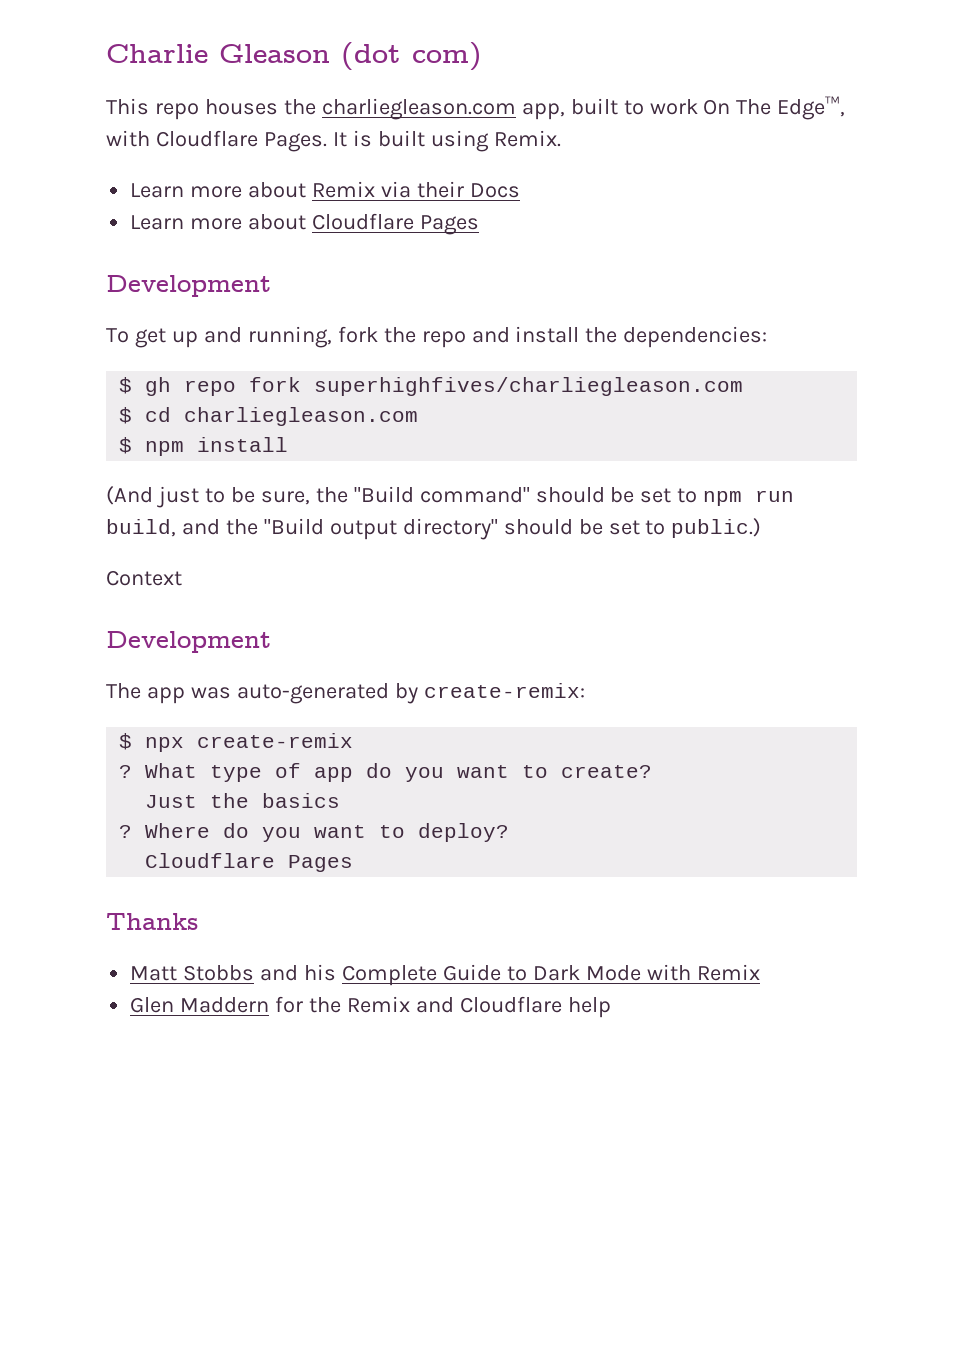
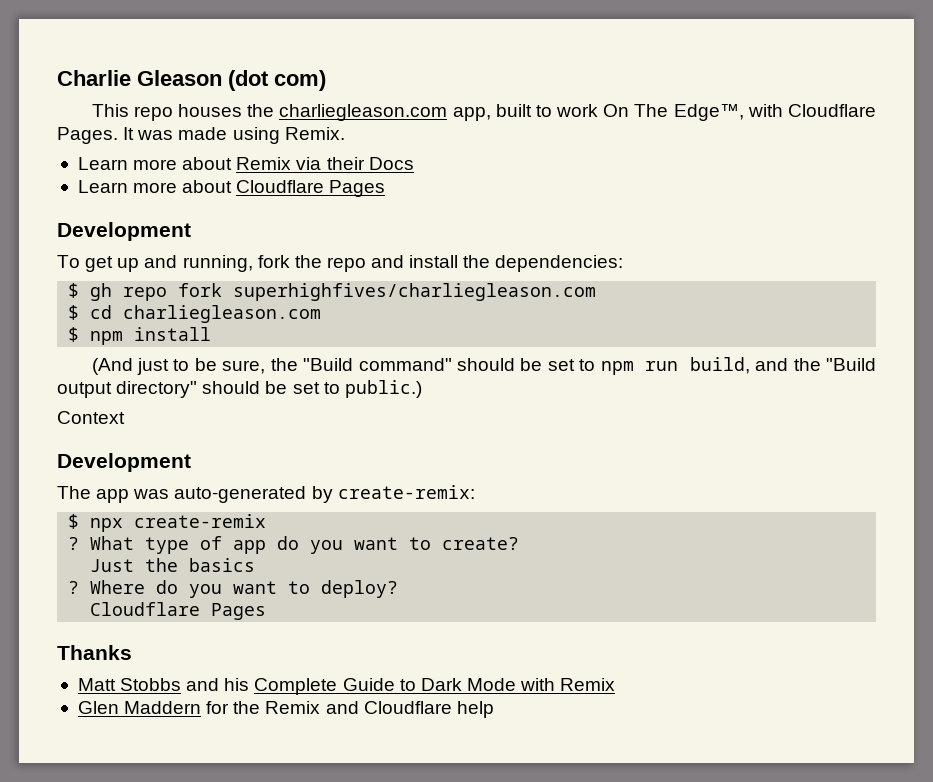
[352,130,425,147] is built -> [137,127,228,140] was made

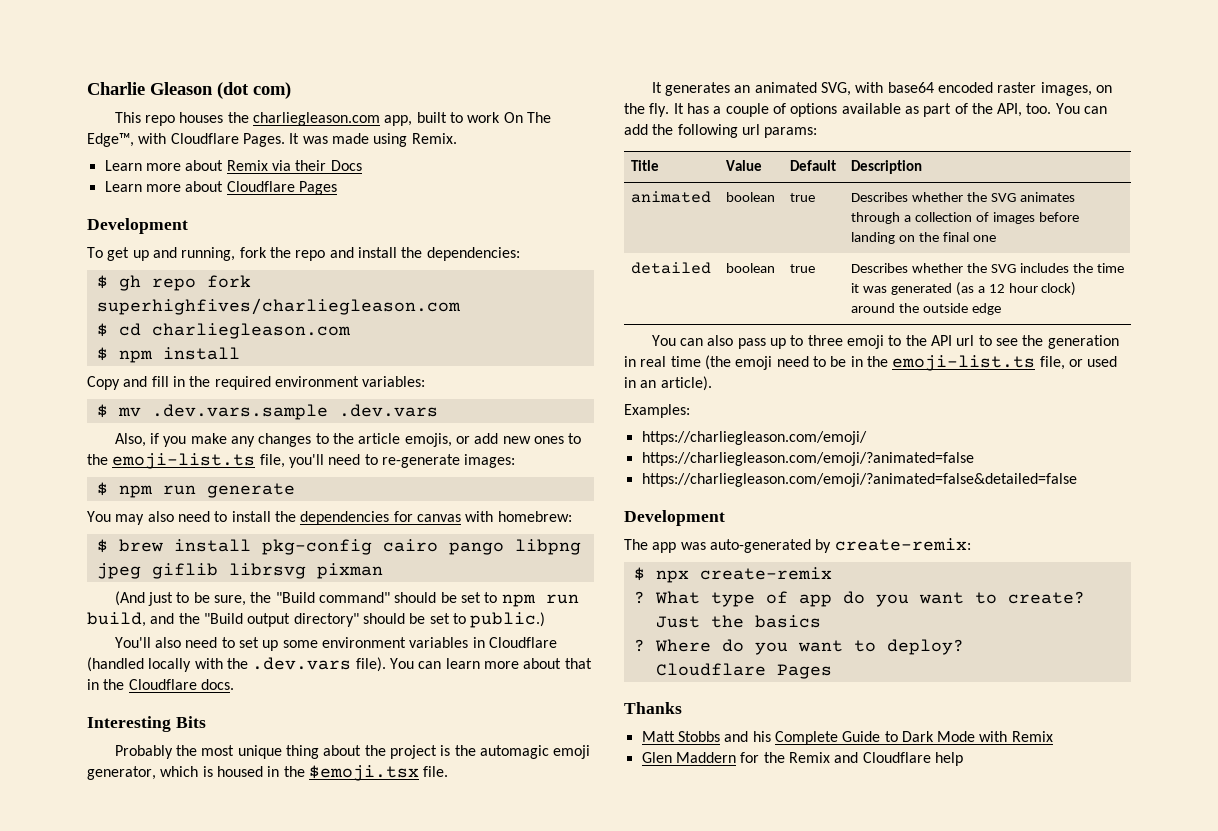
(212, 334) none -> [87,376,426,390] [96,404,438,420] [114,433,582,447] [87,453,516,469] [96,482,295,498] [87,511,572,525] [96,539,581,555] [96,563,383,579] // Copy and fill in the required environment variables: // $ mv .dev.vars.sample .dev.vars // Also, if you make any changes to the article emojis, or add new ones to the emoji-list.ts file, you'll need to re-generate images: // $ npm run generate // You may also need to install the dependencies for canvas with homebrew: // $ brew install pkg-config cairo pango libpng jpeg giflib librsvg pixman
[57,411,125,424] Context -> [114,637,557,651] [87,657,592,672] [87,679,234,690] [87,716,206,732] [114,745,591,759] [87,765,449,781] [651,82,1112,96] [624,103,1108,117] [624,124,818,138] [631,160,660,171] [726,160,763,171] [790,160,837,171] [851,160,923,174] [631,191,712,203] [726,192,776,202] [790,193,816,202] [851,192,1075,202] [851,212,1079,224] [851,232,996,244] [631,262,712,274] [726,263,776,273] [790,264,816,273] [851,263,1124,273] [851,282,1077,296] [851,303,1001,315] [651,335,1119,349] [624,355,1118,371] [624,376,712,391] [624,404,690,418] [641,431,867,445] [641,452,974,466] [641,473,1077,487] You'll also need to set up some environment variables in Cloudflare (handled locally with the .dev.vars file). You can learn more about that in the Cloudflare docs. // Interesting Bits // Probably the most unique thing about the project is the automagic emoji generator, which is housed in the $emoji.tsx file. // It generates an animated SVG, with base64 encoded raster images, on the fly. It has a couple of options available as part of the API, too. You can add the following url params: // Title | Value | Default | Description // animated | boolean | true | Describes whether the SVG animates through a collection of images before landing on the final one // detailed | boolean | true | Describes whether the SVG includes the time it was generated (as a 12 hour clock) around the outside edge // You can also pass up to three emoji to the API url to see the generation in real time (the emoji need to be in the emoji-list.ts file, or used in an article). // Examples: // https://charliegleason.com/emoji/ // https://charliegleason.com/emoji/?animated=false // https://charliegleason.com/emoji/?animated=false&detailed=false

